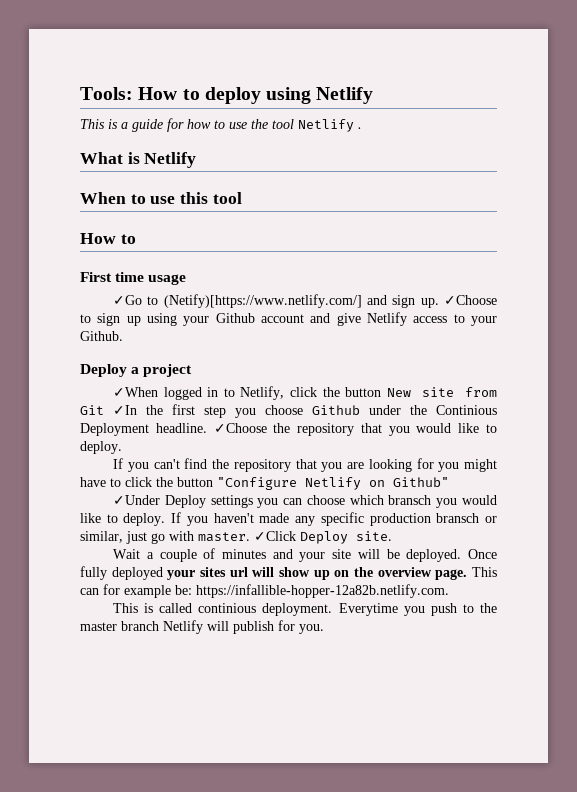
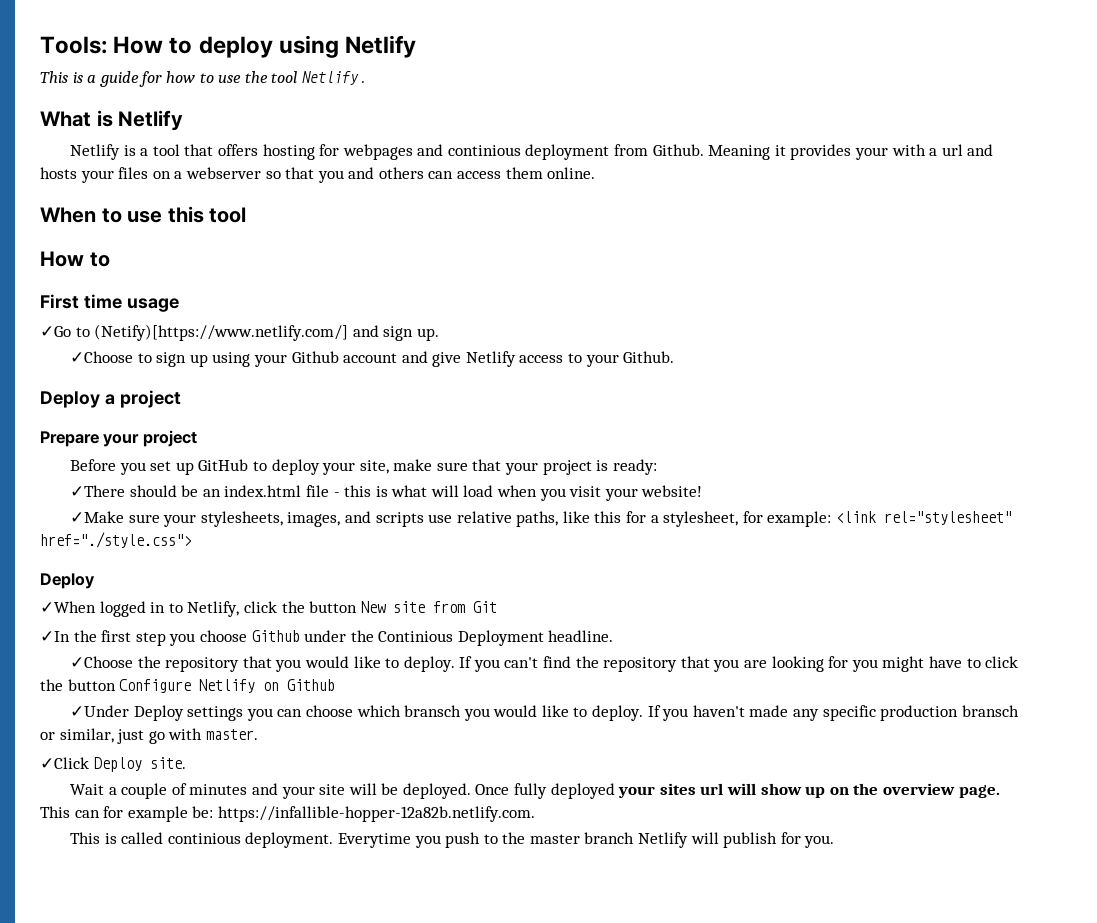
(197, 160) none -> [69,144,994,160] [40,167,596,183] // Netlify is a tool that offers hosting for webpages and continious deployment from Github. Meaning it provides your with a url and hosts your files on a webserver so that you and others can access them online.
(439, 303) none -> (439, 334) //
(193, 370) none -> [40,430,197,447] [69,459,657,475] [69,485,703,501] [69,511,1013,527] [40,532,192,548] [40,573,95,589] // Prepare your project // Before you set up GitHub to deploy your site, make sure that your project is ready: // ✓There should be an index.html file - this is what will load when you visit your website! // ✓Make sure your stylesheets, images, and scripts use relative paths, like this for a stylesheet, for example: <link rel="stylesheet" href="./style.css"> // Deploy
(104, 410) none -> (497, 607) //
(207, 428) none -> (614, 636) //
(122, 447) // -> (455, 664) none
[217,477,297,490] "Configure -> [119,679,192,693] Configure
[393,477,449,487] Github" -> [287,679,336,691] Github
(250, 537) none -> (258, 734) //

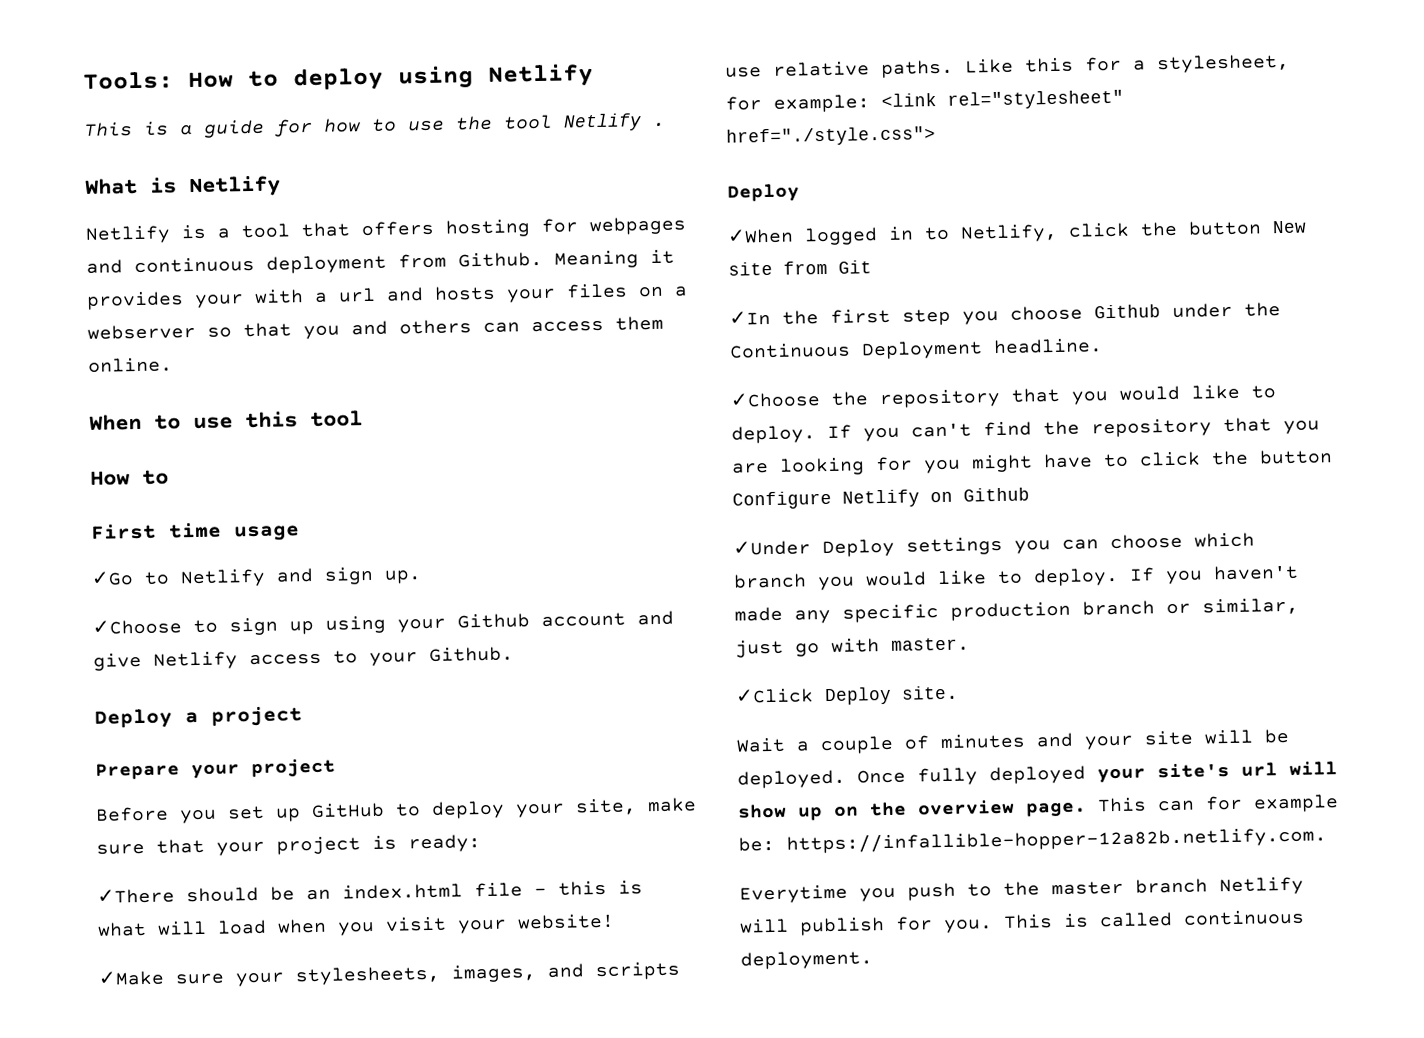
[447,145,521,156] continious -> [134,256,255,274] continuous
[94,324,349,341] (Netify)[https://www.netlify.com/] -> [180,568,266,588] Netlify
[516,511,590,527] paths, like -> [881,58,1014,78] paths. Like
[378,631,454,642] Continious -> [729,342,851,359] Continuous
[404,705,462,717] bransch -> [733,573,807,589] branch
[961,705,1019,717] bransch -> [1082,600,1155,616] branch
[659,783,696,795] sites -> [1157,763,1230,779] site's
[69,832,334,848] This is called continious deployment. -> (1327, 840) none
(835, 841) none -> [1003,909,1305,929] [740,950,873,970] This is called continuous deployment.

